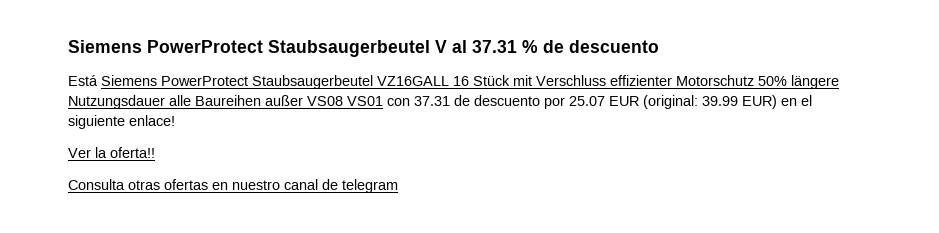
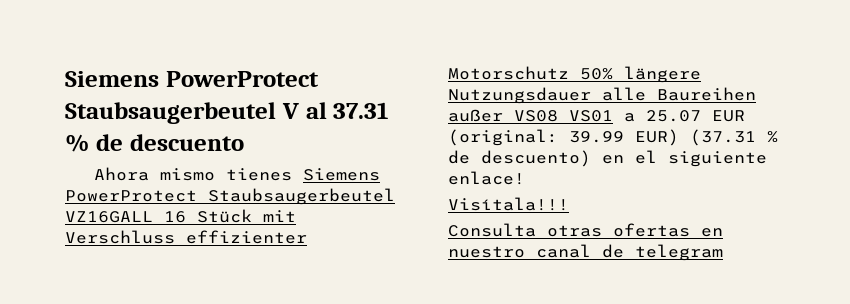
[68,75,98,86] Está -> [94,167,293,181] Ahora mismo tienes
[387,95,565,109] con 37.31 de descuento por -> [624,113,635,122] a
(777, 102) none -> [690,129,778,146] [448,150,591,167] (37.31 % de descuento)
[68,147,155,158] Ver la oferta!! -> [448,197,569,211] Visítala!!!

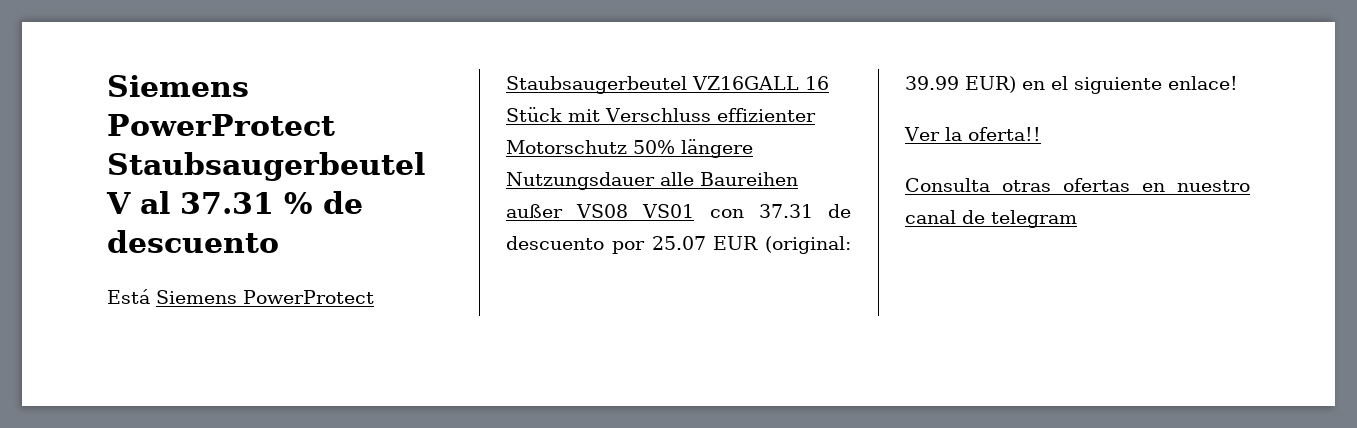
[94,167,293,181] Ahora mismo tienes -> [107,289,150,304] Está
[624,113,635,122] a -> [709,204,851,218] [506,236,645,254] con 37.31 de descuento por
[690,129,778,146] [448,150,591,167] (37.31 % de descuento) -> (1016, 84) none
[448,197,569,211] Visítala!!! -> [904,127,1041,141] Ver la oferta!!

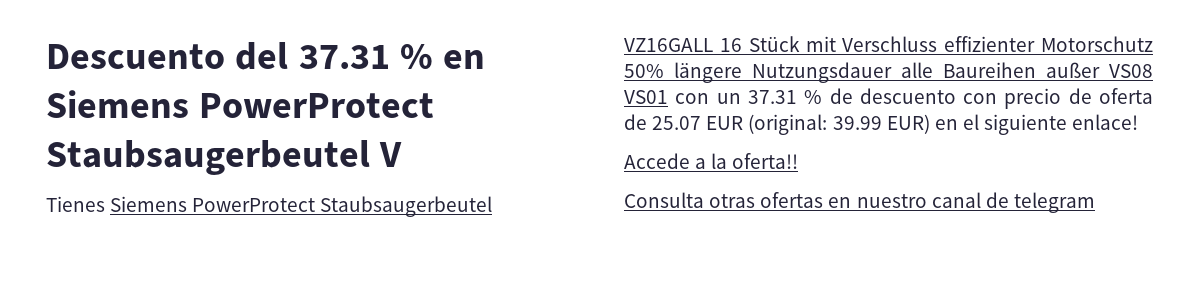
(107, 86) none -> [46,42,486,70] Descuento del 37.31 % en
[140,191,363,214] [107,230,279,253] [107,289,150,304] al 37.31 % de descuento // Está -> [46,196,105,212] // Tienes
[758,204,851,218] [506,236,645,254] 37.31 de descuento por -> [716,88,1153,109] [624,114,647,130] un 37.31 % de descuento con precio de oferta de
[904,127,940,141] Ver -> [624,153,707,169] Accede a

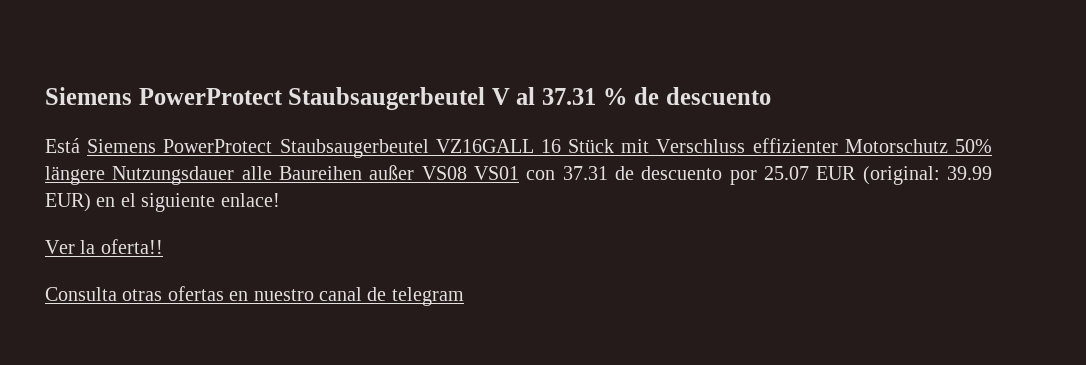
[46,42,486,70] Descuento del 37.31 % en -> (45, 96) none
[46,196,105,212] // Tienes -> [516,87,771,105] [45,138,80,153] al 37.31 % de descuento // Está
[716,88,1153,109] [624,114,647,130] un 37.31 % de descuento con precio de oferta de -> [562,166,757,185] 37.31 de descuento por
[624,153,707,169] Accede a -> [45,240,75,254] Ver

